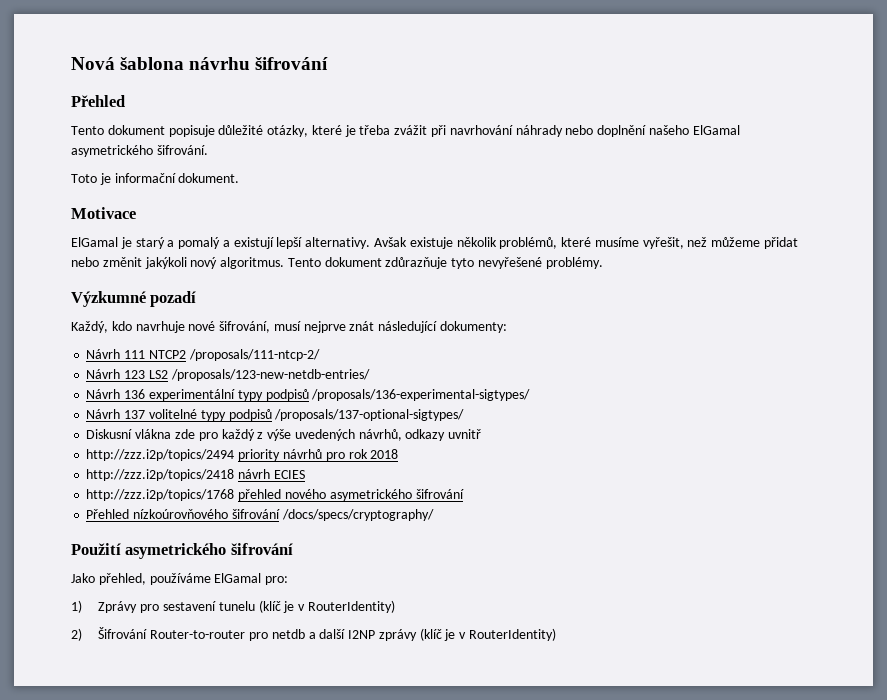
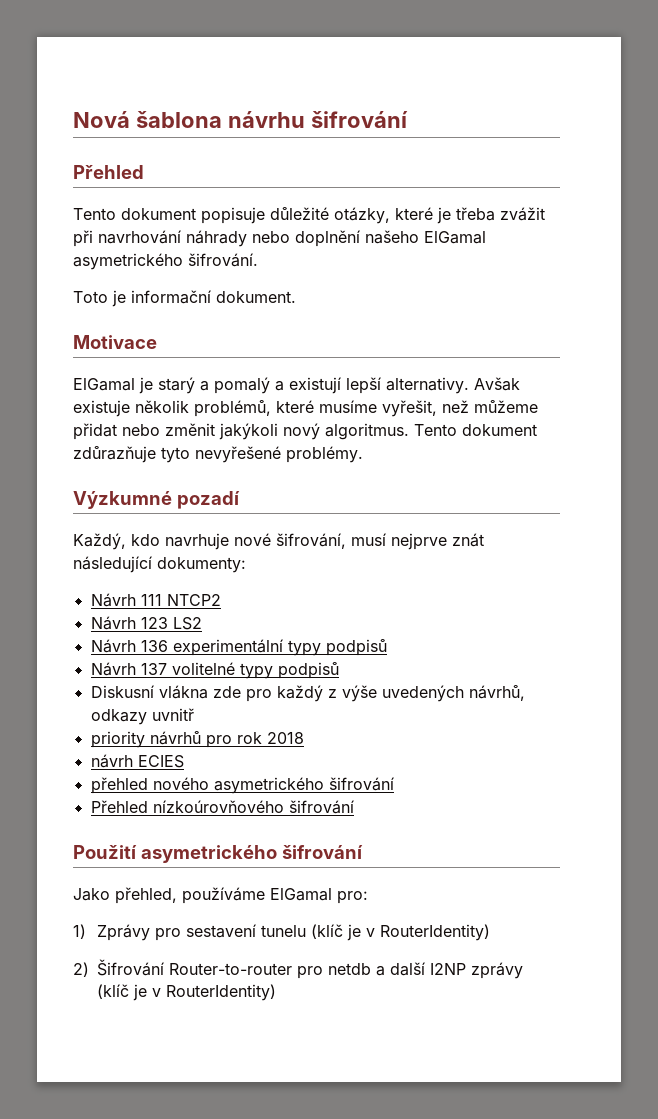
[188,349,320,361] /proposals/111-ntcp-2/ -> (221, 600) none
[170,369,370,381] /proposals/123-new-netdb-entries/ -> (202, 623) none
[311,389,531,401] /proposals/136-experimental-sigtypes/ -> (387, 647) none
[274,409,465,421] /proposals/137-optional-sigtypes/ -> (339, 670) none
[86,449,235,461] http://zzz.i2p/topics/2494 -> (194, 714) none
[86,469,235,481] http://zzz.i2p/topics/2418 -> (304, 738) none
[86,489,235,501] http://zzz.i2p/topics/1768 -> (184, 761) none
[281,509,434,521] /docs/specs/cryptography/ -> (354, 807) none

